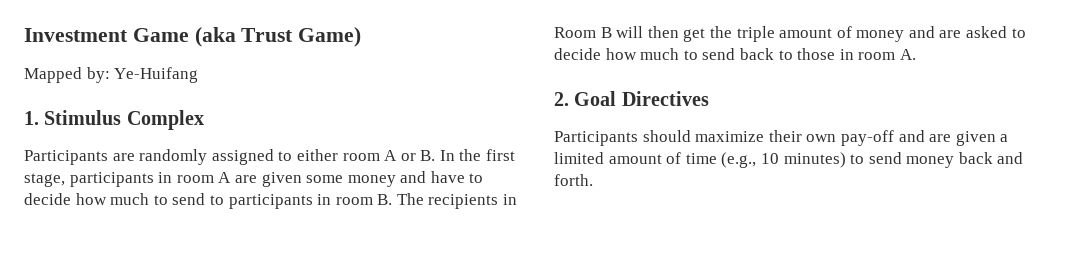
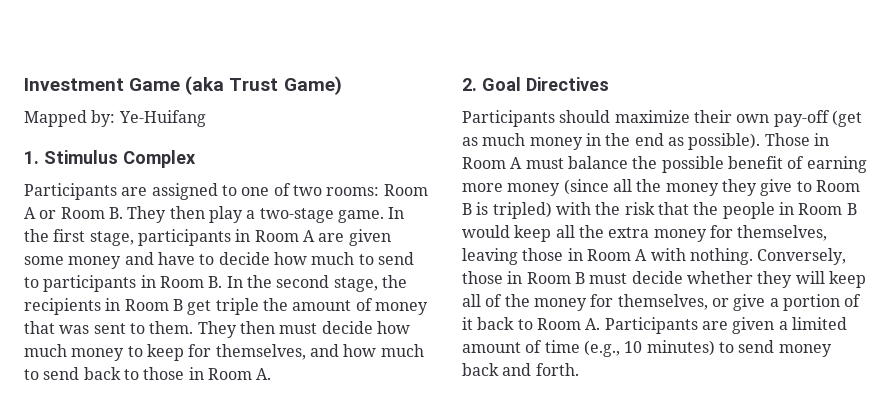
[139,149,208,165] randomly -> (148, 191) none
[296,149,436,161] either room A or B. -> [241,183,428,196] [24,206,384,223] one of two rooms: Room A or Room B. They then play a two-stage game.
[176,175,214,183] room -> [254,230,299,242] Room
[335,193,518,209] [554,26,1026,42] [554,48,601,60] room B. The recipients in Room B will then get the triple amount of money and are asked to decide -> [159,275,407,292] [24,298,428,315] [24,321,410,338] [24,344,339,361] Room B. In the second stage, the recipients in Room B get triple the amount of money that was sent to them. They then must decide how much money to keep for themselves, and
[858,52,896,60] room -> [207,368,252,380] Room
[898,130,925,142] and -> [831,110,862,127] [462,133,829,150] [462,156,867,173] [462,179,860,196] [462,202,857,219] [462,225,828,242] [462,248,847,265] [462,271,866,288] [462,294,862,311] [462,317,698,334] (get as much money in the end as possible). Those in Room A must balance the possible benefit of earning more money (since all the money they give to Room B is tripled) with the risk that the people in Room B would keep all the extra money for themselves, leaving those in Room A with nothing. Conversely, those in Room B must decide whether they will keep all of the money for themselves, or give a portion of it back to Room A. Participants

